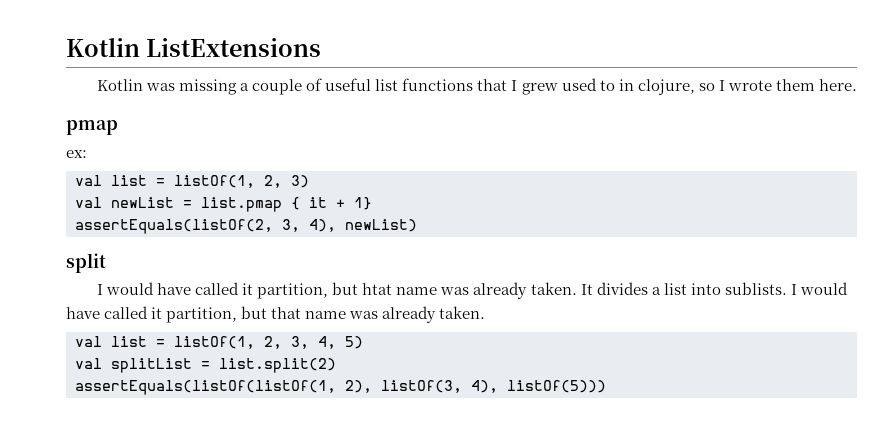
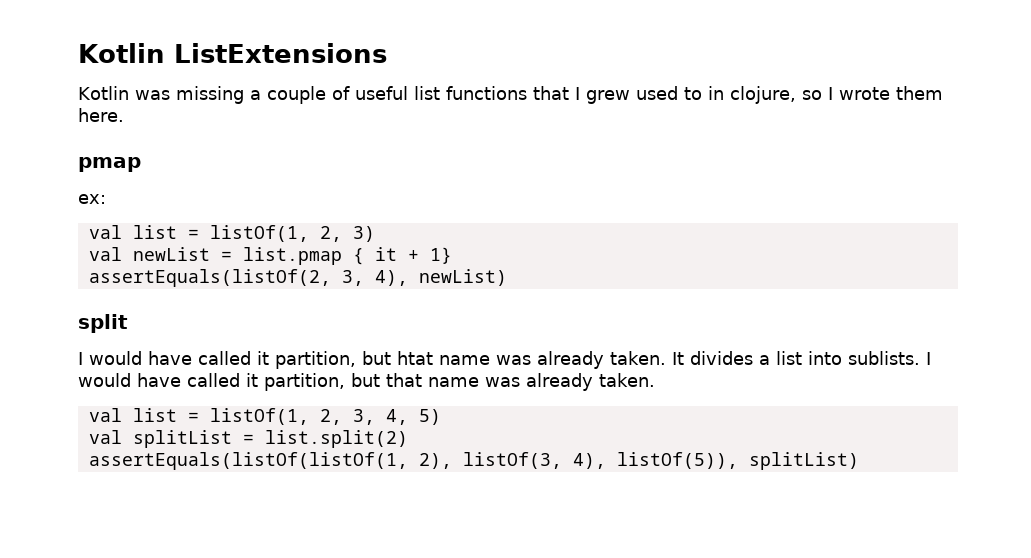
[507,380,606,393] listOf(5))) -> [616,452,859,470] listOf(5)), splitList)

